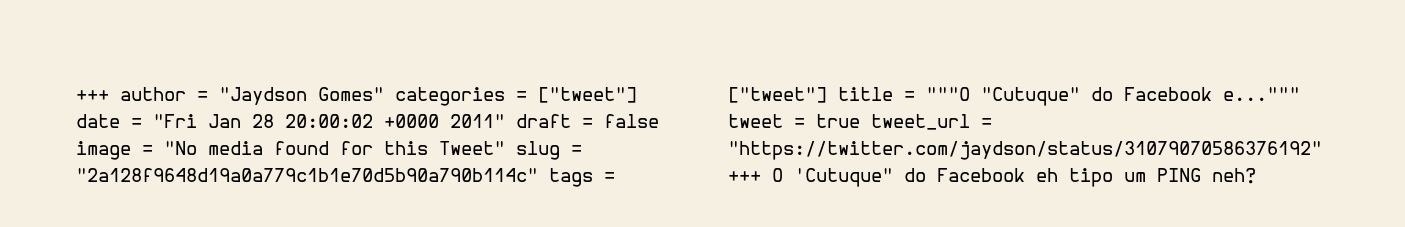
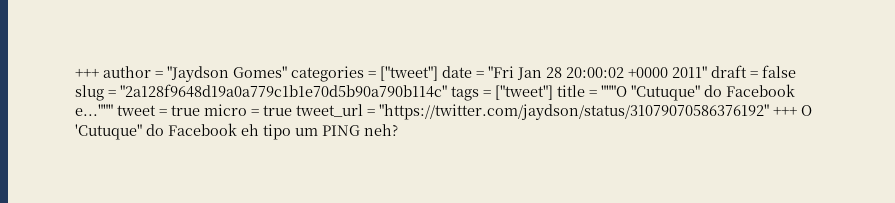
[76,141,505,160] image = "No media found for this Tweet" -> (796, 71) none
(860, 121) none -> [204,104,292,116] micro = true

